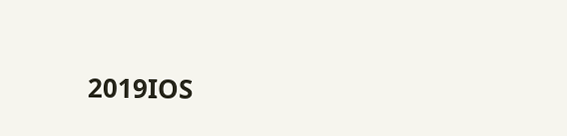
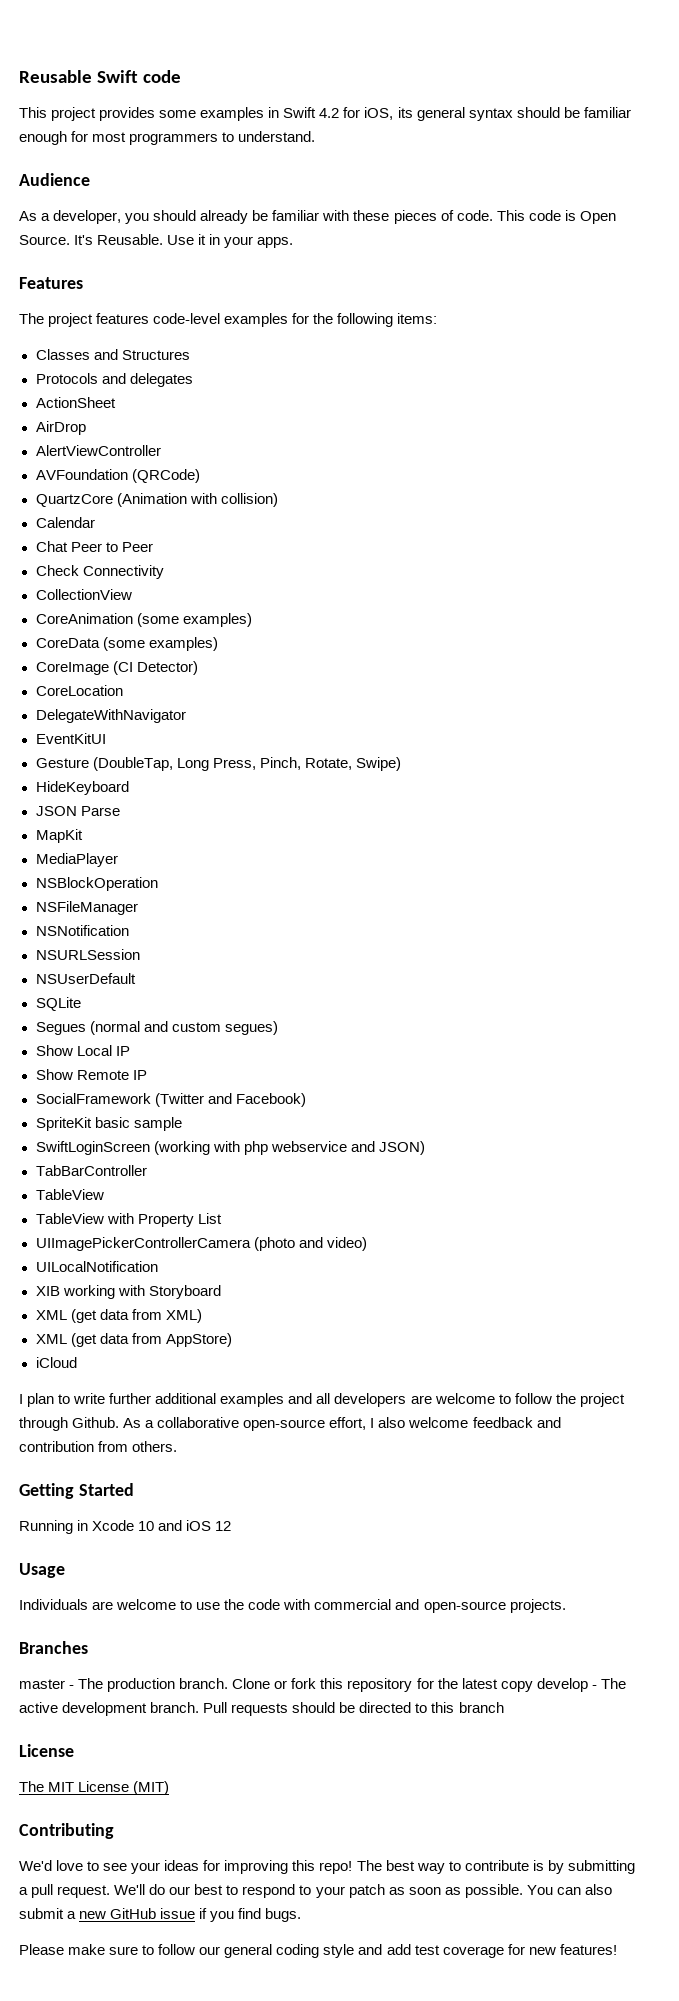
[87,78,193,99] 2019IOS -> [19,70,181,83] [19,107,631,121] [19,131,316,145] [19,173,90,186] [19,210,616,224] [19,234,294,248] [19,277,83,289] [19,313,438,327] [35,349,190,360] [35,373,193,387] [35,397,116,408] [35,421,86,435] [35,445,161,456] [35,469,200,483] [35,493,278,507] [35,517,95,528] [35,541,153,552] [35,565,164,579] [35,589,132,600] [35,613,252,627] [35,637,218,651] [35,661,198,675] [35,685,123,696] [35,709,186,723] [35,733,106,744] [35,757,401,771] [35,781,129,795] [35,806,120,816] [35,829,83,843] [35,853,118,867] [35,877,158,891] [35,901,138,915] [35,925,129,936] [35,949,140,960] [35,973,136,984] [35,997,81,1011] [35,1021,278,1035] [35,1045,130,1056] [35,1069,147,1080] [35,1093,306,1107] [35,1117,182,1131] [35,1141,425,1155] [35,1165,147,1176] [35,1189,104,1200] [35,1213,222,1227] [35,1237,367,1251] [35,1261,158,1272] [35,1285,221,1299] [35,1309,202,1323] [35,1333,232,1347] [35,1357,77,1368] [19,1393,625,1407] [19,1417,561,1431] [19,1441,178,1452] [19,1483,134,1499] [19,1520,232,1534] [19,1563,65,1578] [19,1599,566,1613] [19,1641,88,1654] [19,1678,626,1692] [19,1702,504,1716] [19,1744,74,1757] [19,1781,170,1795] [19,1823,114,1839] [19,1860,635,1874] [19,1884,612,1898] [19,1908,302,1922] [19,1944,617,1958] Reusable Swift code // This project provides some examples in Swift 4.2 for iOS, its general syntax should be familiar enough for most programmers to understand. // Audience // As a developer, you should already be familiar with these pieces of code. This code is Open Source. It's Reusable. Use it in your apps. // Features // The project features code-level examples for the following items: // Classes and Structures // Protocols and delegates // ActionSheet // AirDrop // AlertViewController // AVFoundation (QRCode) // QuartzCore (Animation with collision) // Calendar // Chat Peer to Peer // Check Connectivity // CollectionView // CoreAnimation (some examples) // CoreData (some examples) // CoreImage (CI Detector) // CoreLocation // DelegateWithNavigator // EventKitUI // Gesture (DoubleTap, Long Press, Pinch, Rotate, Swipe) // HideKeyboard // JSON Parse // MapKit // MediaPlayer // NSBlockOperation // NSFileManager // NSNotification // NSURLSession // NSUserDefault // SQLite // Segues (normal and custom segues) // Show Local IP // Show Remote IP // SocialFramework (Twitter and Facebook) // SpriteKit basic sample // SwiftLoginScreen (working with php webservice and JSON) // TabBarController // TableView // TableView with Property List // UIImagePickerControllerCamera (photo and video) // UILocalNotification // XIB working with Storyboard // XML (get data from XML) // XML (get data from AppStore) // iCloud // I plan to write further additional examples and all developers are welcome to follow the project through Github. As a collaborative open-source effort, I also welcome feedback and contribution from others. // Getting Started // Running in Xcode 10 and iOS 12 // Usage // Individuals are welcome to use the code with commercial and open-source projects. // Branches // master - The production branch. Clone or fork this repository for the latest copy develop - The active development branch. Pull requests should be directed to this branch // License // The MIT License (MIT) // Contributing // We'd love to see your ideas for improving this repo! The best way to contribute is by submitting a pull request. We'll do our best to respond to your patch as soon as possible. You can also submit a new GitHub issue if you find bugs. // Please make sure to follow our general coding style and add test coverage for new features!

